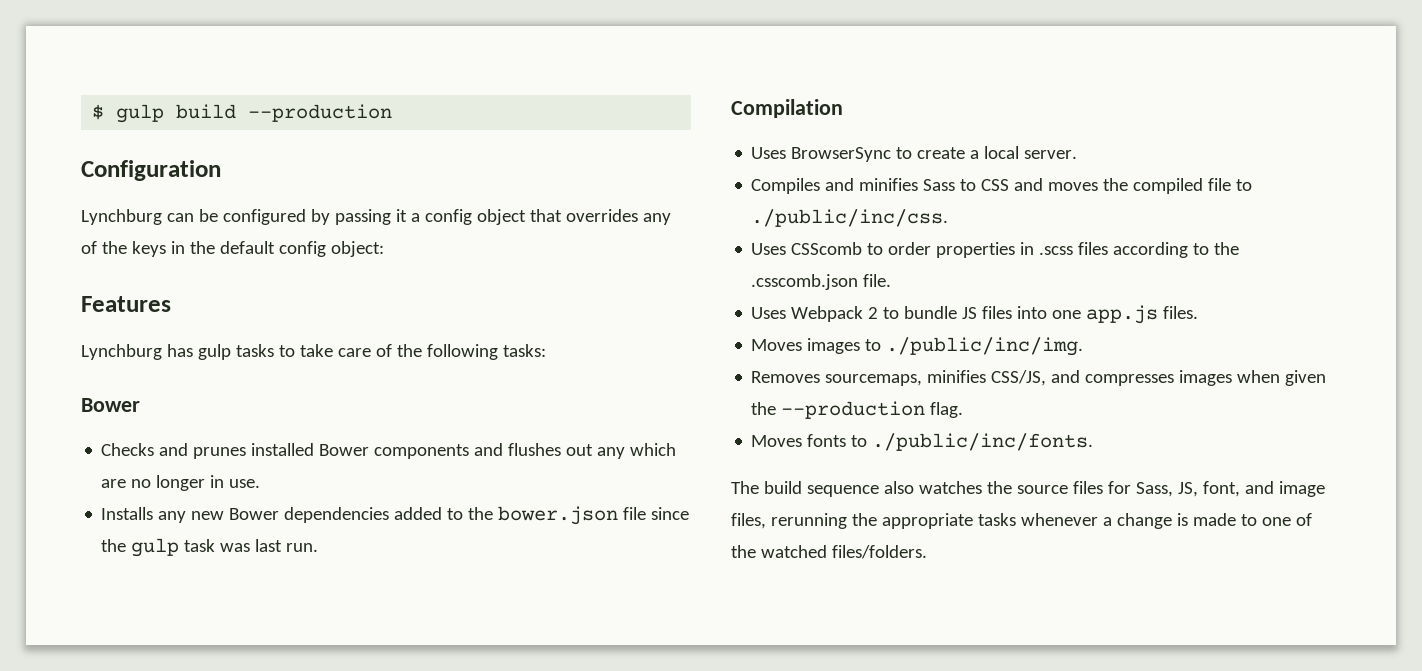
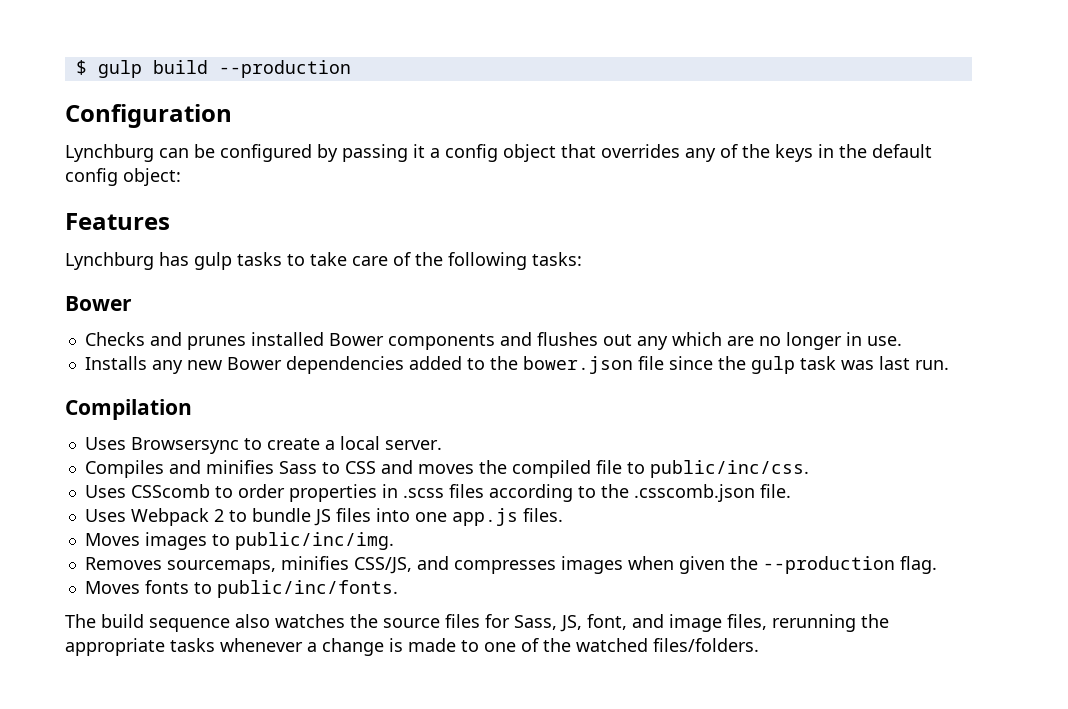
[791,147,892,162] BrowserSync -> [130,437,239,454] Browsersync
[751,209,949,227] ./public/inc/css. -> [649,460,809,478] public/inc/css.
[886,337,1084,356] ./public/inc/img. -> [234,532,394,550] public/inc/img.
[872,433,1094,451] ./public/inc/fonts. -> [216,580,398,598] public/inc/fonts.

